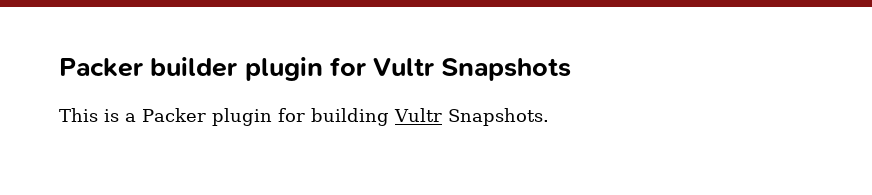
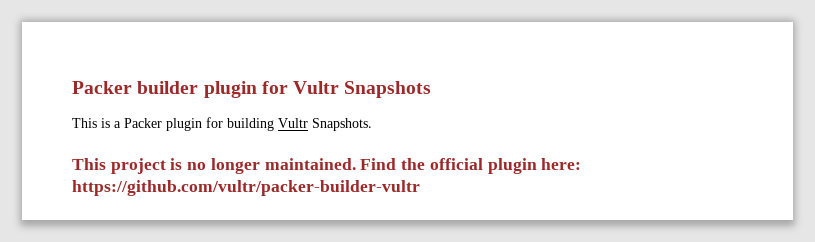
(549, 117) none -> [72,158,582,174] [72,180,420,196] // This project is no longer maintained. Find the official plugin here: https://github.com/vultr/packer-builder-vultr

